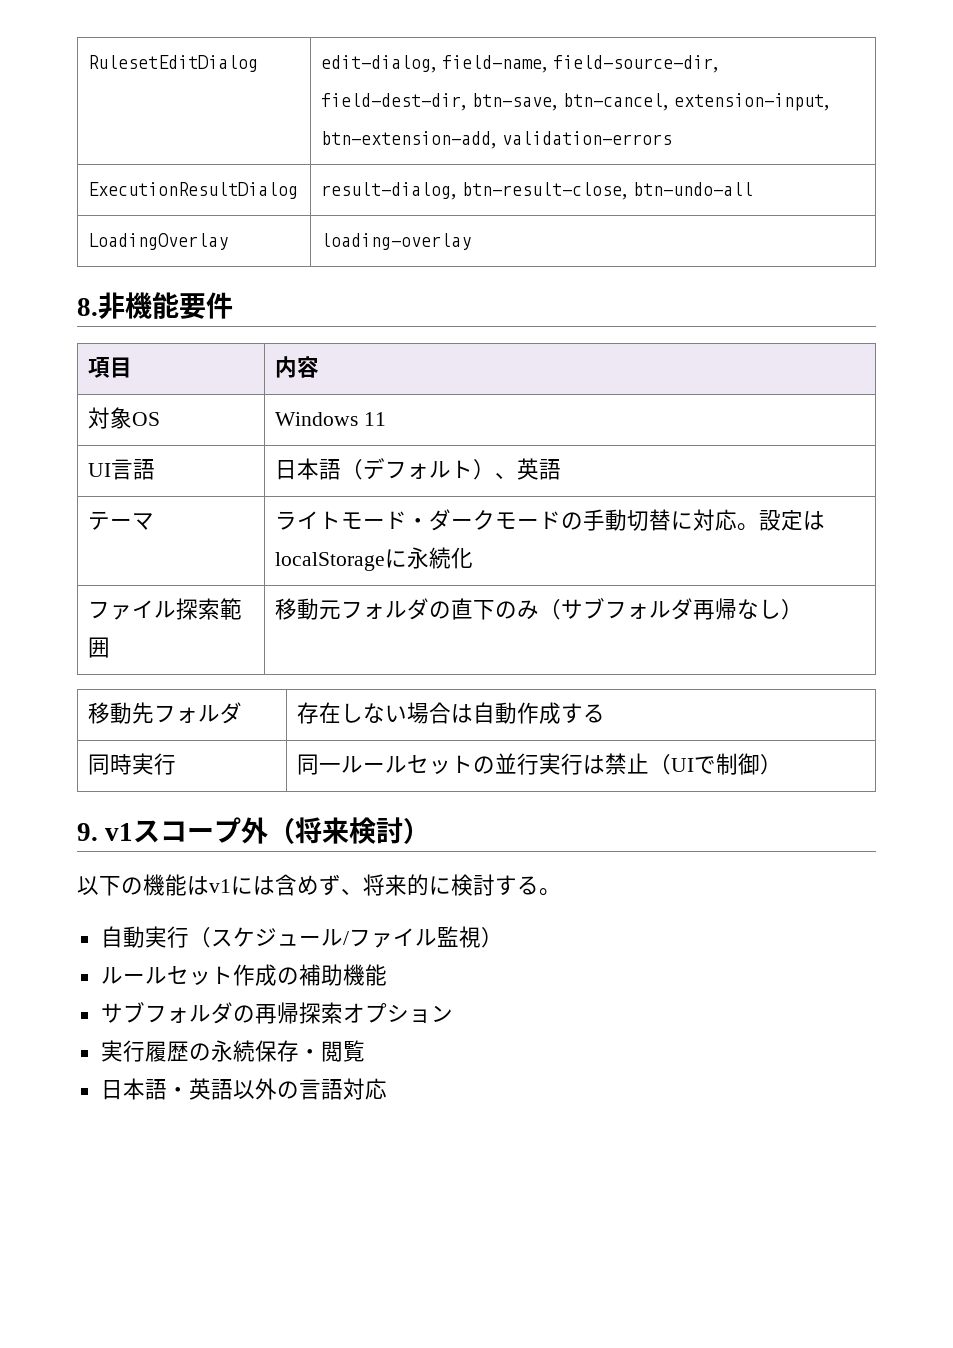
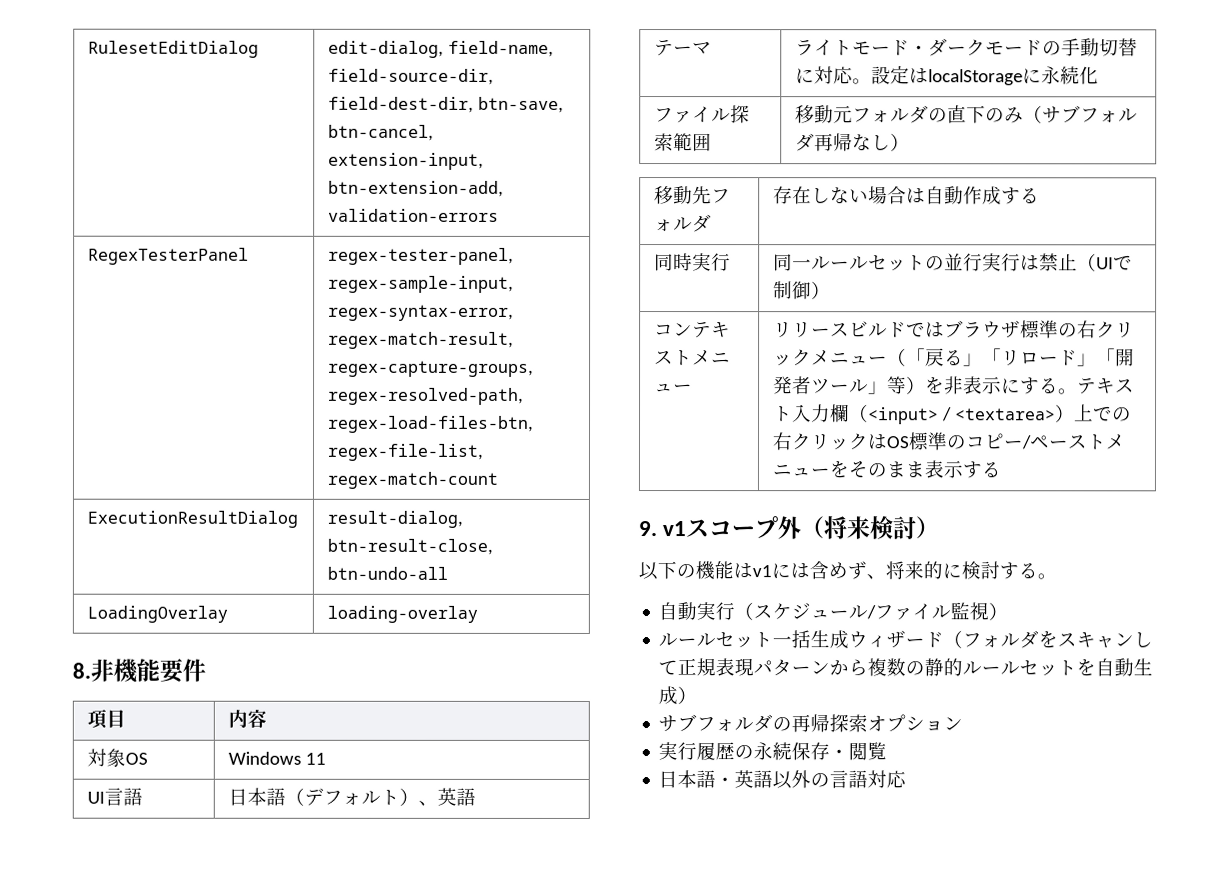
(673, 138) none -> [87,247,249,265] [327,247,514,265] [327,275,514,293] [327,304,514,321] [327,331,514,349] [327,360,534,377] [327,387,524,405] [327,415,534,433] [326,443,483,461] [326,471,498,489] // RegexTesterPanel | regex-tester-panel, regex-sample-input, regex-syntax-error, regex-match-result, regex-capture-groups, regex-resolved-path, regex-load-files-btn, regex-file-list, regex-match-count
(783, 764) none -> [653,322,731,339] [653,350,731,366] [653,383,693,393] [772,320,1135,339] [772,348,1135,367] [772,376,1135,395] [772,404,1132,425] [771,432,1126,451] [771,460,1001,479] // コンテキストメニュー | リリースビルドではブラウザ標準の右クリックメニュー（「戻る」「リロード」「開発者ツール」等）を非表示にする。テキスト入力欄（<input> / <textarea>）上での右クリックはOS標準のコピー/ペーストメニューをそのまま表示する
[232,964,387,986] 作成の補助機能 -> [772,630,1154,650] [658,658,1154,677] [658,686,698,706] 一括生成ウィザード（フォルダをスキャンして正規表現パターンから複数の静的ルールセットを自動生成）

